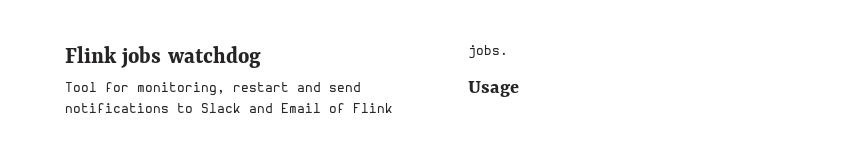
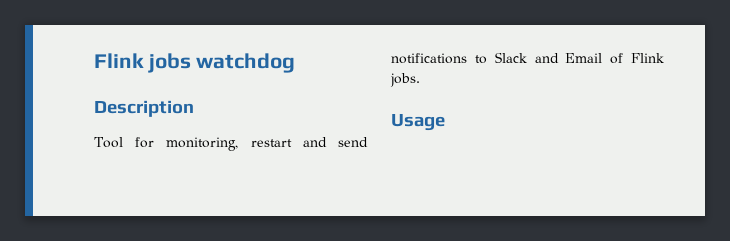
(261, 57) none -> [94,100,194,117] // Description

